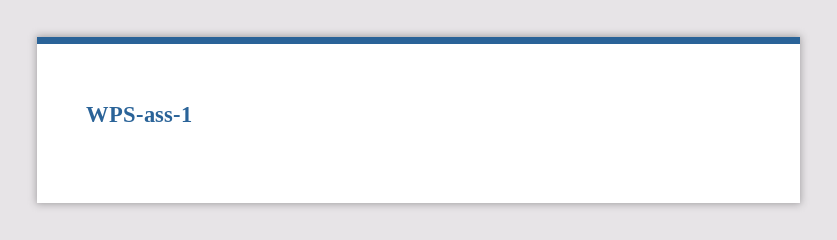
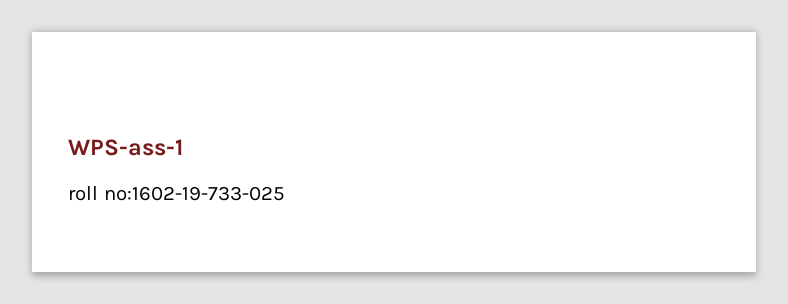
(192, 114) none -> [68,186,285,201] // roll no:1602-19-733-025

